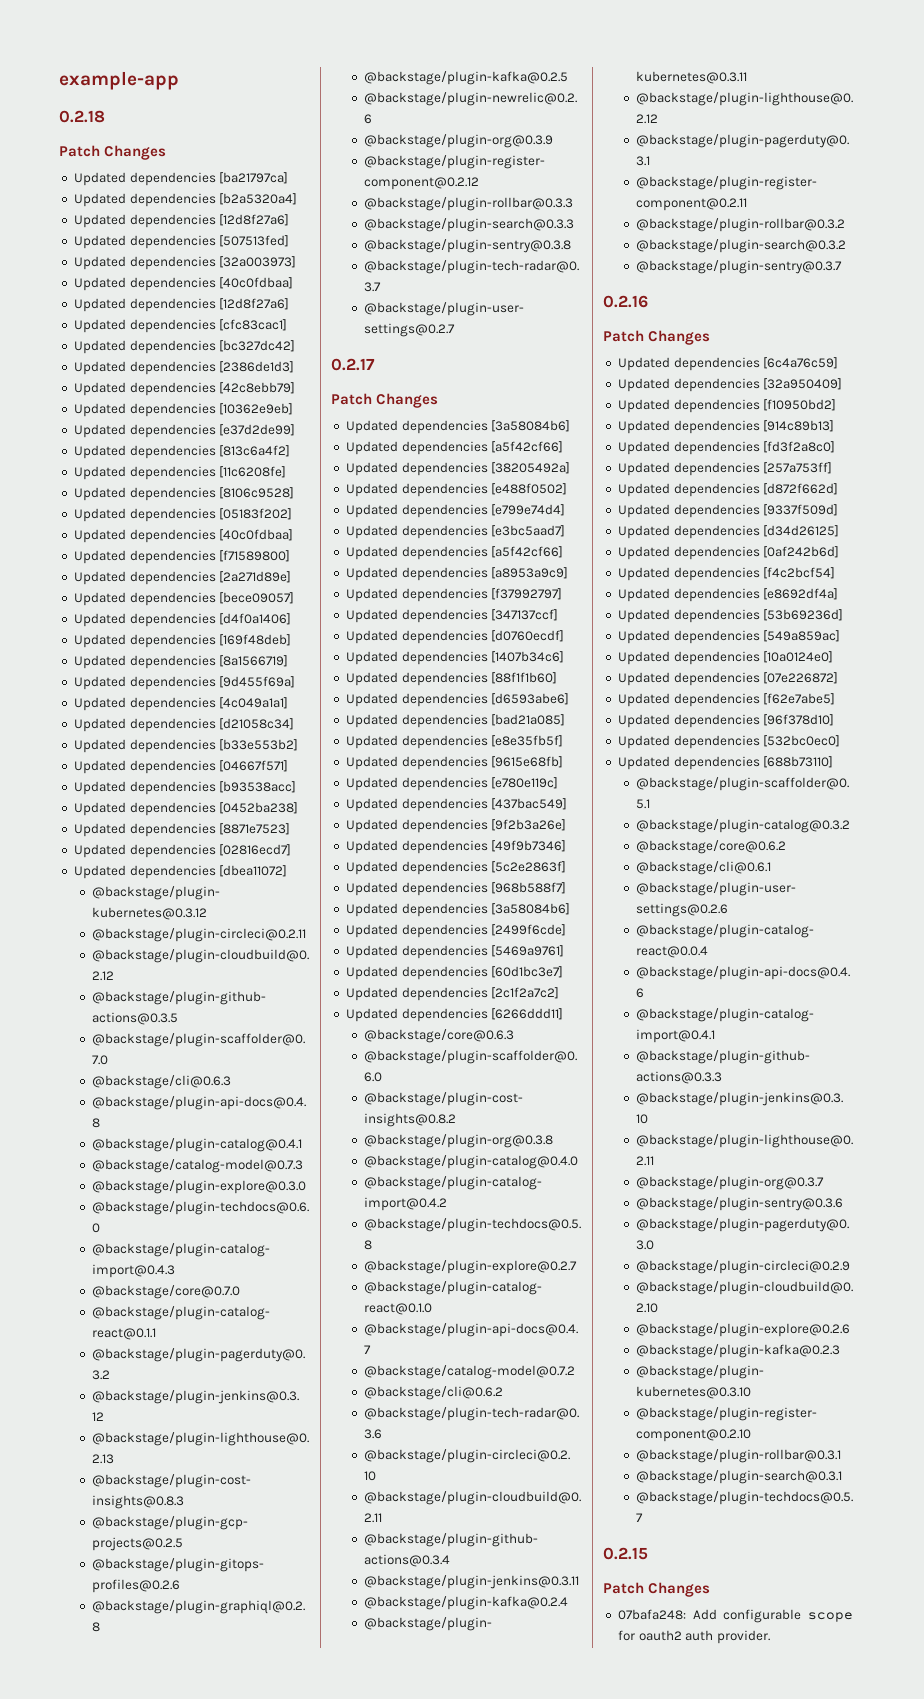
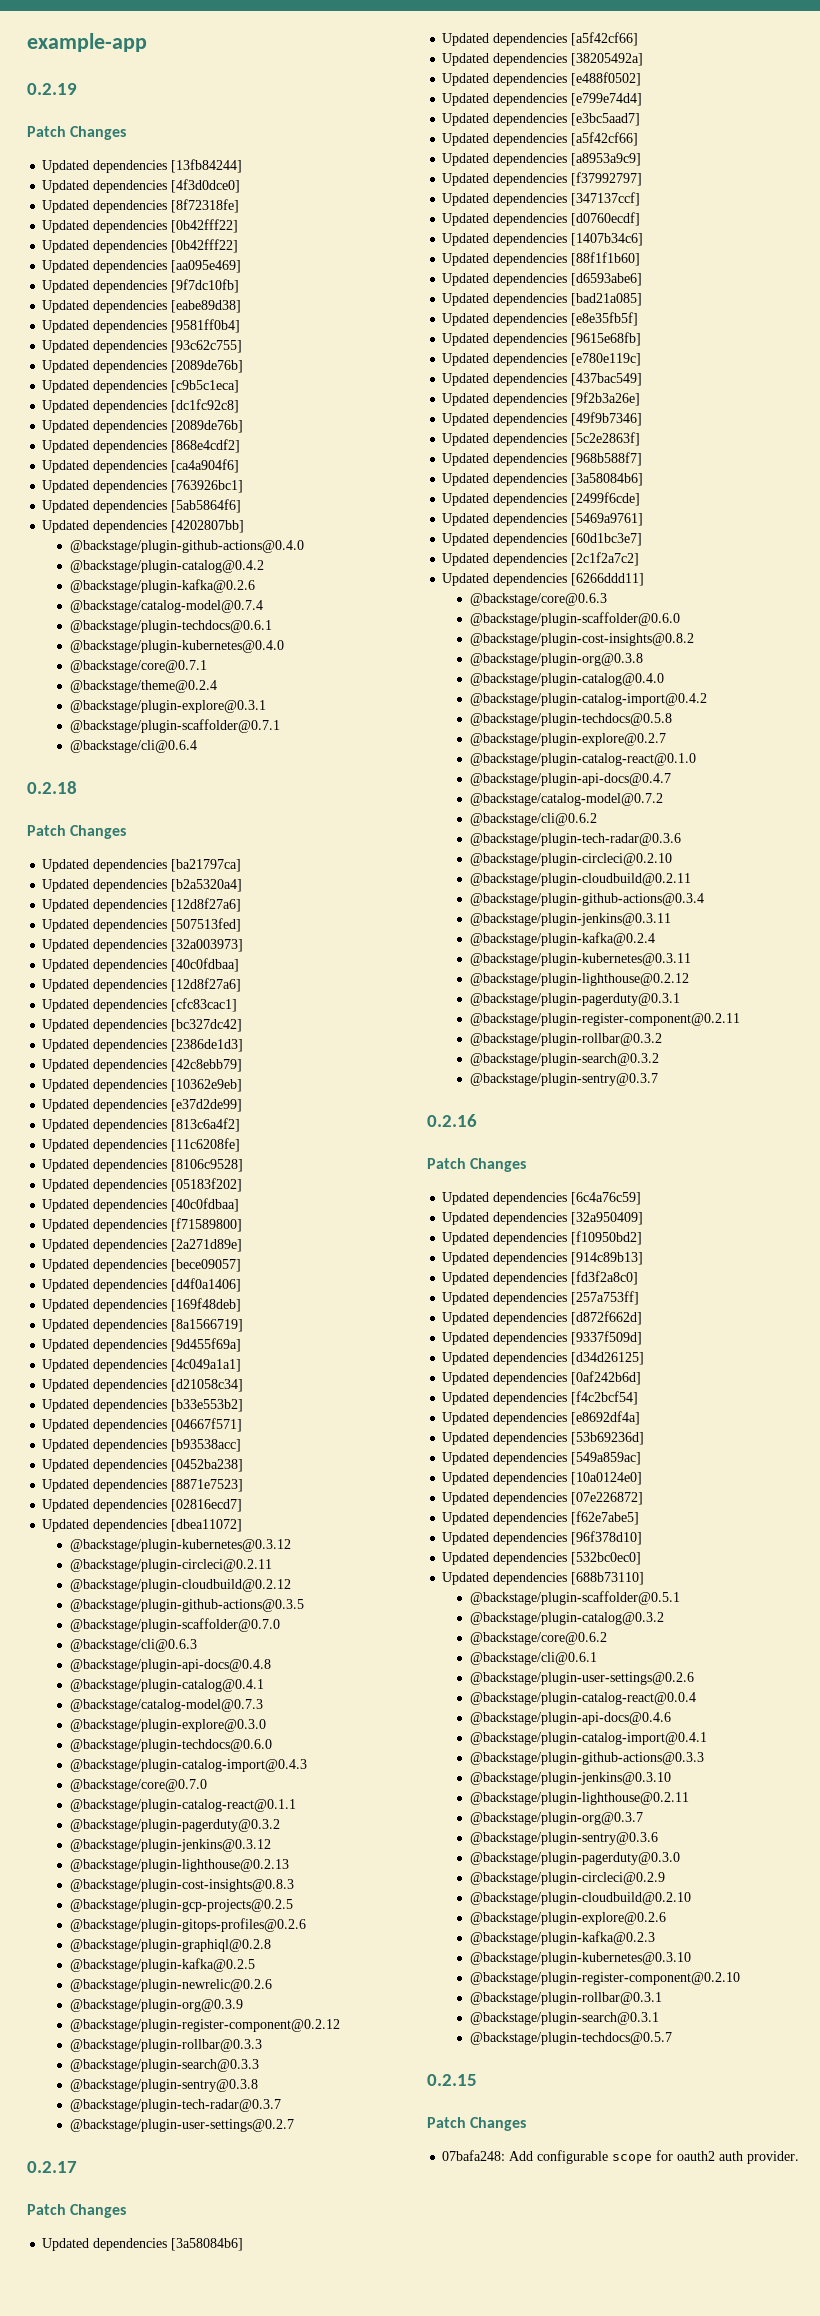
(179, 80) none -> [27,83,77,95] [27,126,127,140] [42,159,243,173] [42,179,241,193] [42,199,240,213] [42,219,239,233] [42,239,239,253] [42,260,242,273] [42,279,240,293] [42,300,242,313] [42,319,241,333] [42,340,243,353] [42,360,244,373] [42,380,240,393] [42,399,240,413] [42,420,244,433] [42,439,241,453] [42,459,240,473] [42,480,244,493] [42,499,242,513] [42,520,245,533] [70,540,305,553] [70,560,265,573] [70,579,256,593] [70,600,264,613] [70,620,273,633] [70,640,285,653] [70,660,208,673] [70,680,218,693] [70,700,267,713] [70,719,281,733] [70,740,198,753] // 0.2.19 // Patch Changes // Updated dependencies [13fb84244] // Updated dependencies [4f3d0dce0] // Updated dependencies [8f72318fe] // Updated dependencies [0b42fff22] // Updated dependencies [0b42fff22] // Updated dependencies [aa095e469] // Updated dependencies [9f7dc10fb] // Updated dependencies [eabe89d38] // Updated dependencies [9581ff0b4] // Updated dependencies [93c62c755] // Updated dependencies [2089de76b] // Updated dependencies [c9b5c1eca] // Updated dependencies [dc1fc92c8] // Updated dependencies [2089de76b] // Updated dependencies [868e4cdf2] // Updated dependencies [ca4a904f6] // Updated dependencies [763926bc1] // Updated dependencies [5ab5864f6] // Updated dependencies [4202807bb] // @backstage/plugin-github-actions@0.4.0 // @backstage/plugin-catalog@0.4.2 // @backstage/plugin-kafka@0.2.6 // @backstage/catalog-model@0.7.4 // @backstage/plugin-techdocs@0.6.1 // @backstage/plugin-kubernetes@0.4.0 // @backstage/core@0.7.1 // @backstage/theme@0.2.4 // @backstage/plugin-explore@0.3.1 // @backstage/plugin-scaffolder@0.7.1 // @backstage/cli@0.6.4

